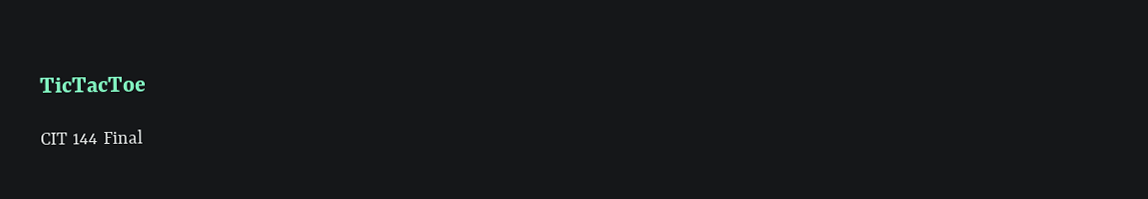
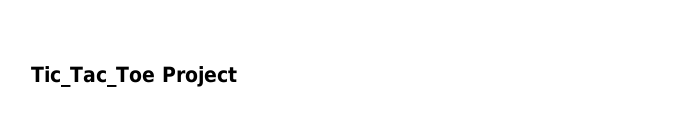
[39,76,146,93] [40,129,143,145] TicTacToe // CIT 144 Final -> [31,66,237,87] Tic_Tac_Toe Project

